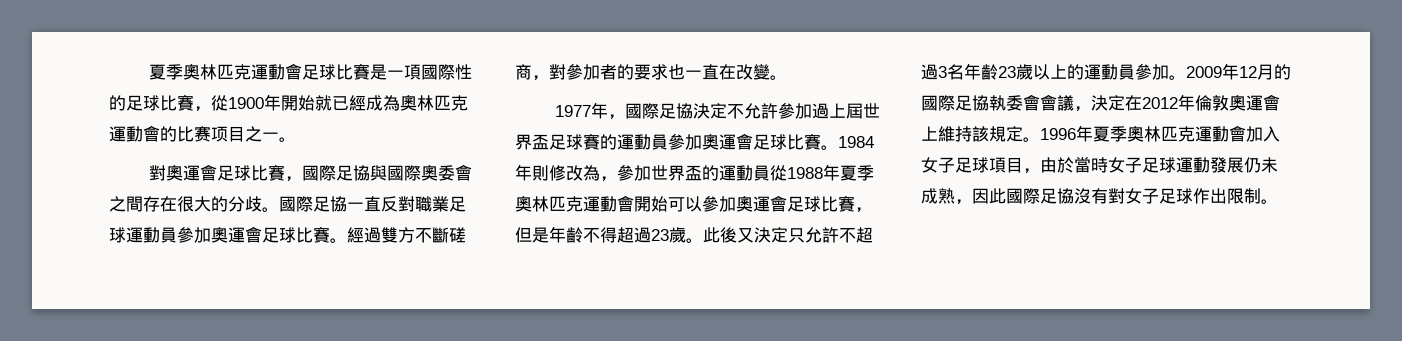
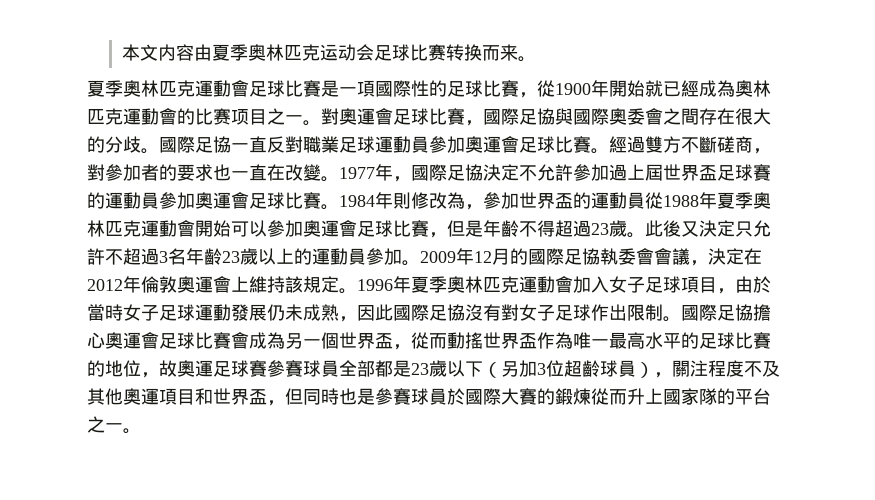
(148, 72) none -> [121,44,536,62] 本文内容由夏季奥林匹克运动会足球比赛转换而来。 //
(296, 139) // -> (321, 123) none
(787, 77) // -> (339, 179) none
(1278, 201) none -> [681,304,771,321] [87,332,771,350] [87,360,780,378] [87,388,771,406] [87,416,141,434] 國際足協擔心奧運會足球比賽會成為另一個世界盃，從而動搖世界盃作為唯一最高水平的足球比賽的地位，故奧運足球賽參賽球員全部都是23歲以下（另加3位超齡球員），關注程度不及其他奧運項目和世界盃，但同時也是參賽球員於國際大賽的鍛煉從而升上國家隊的平台之一。

